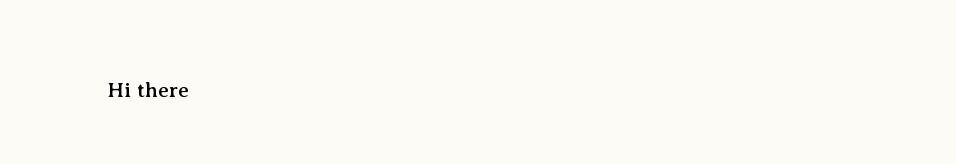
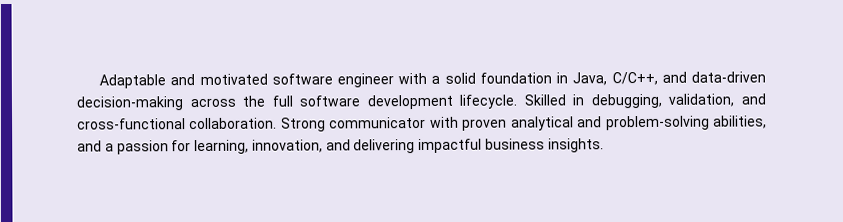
[107,82,189,97] Hi there -> [99,71,766,89] [76,93,766,111] [77,115,768,132] [77,138,604,155] Adaptable and motivated software engineer with a solid foundation in Java, C/C++, and data-driven decision-making across the full software development lifecycle. Skilled in debugging, validation, and cross-functional collaboration. Strong communicator with proven analytical and problem-solving abilities, and a passion for learning, innovation, and delivering impactful business insights.

